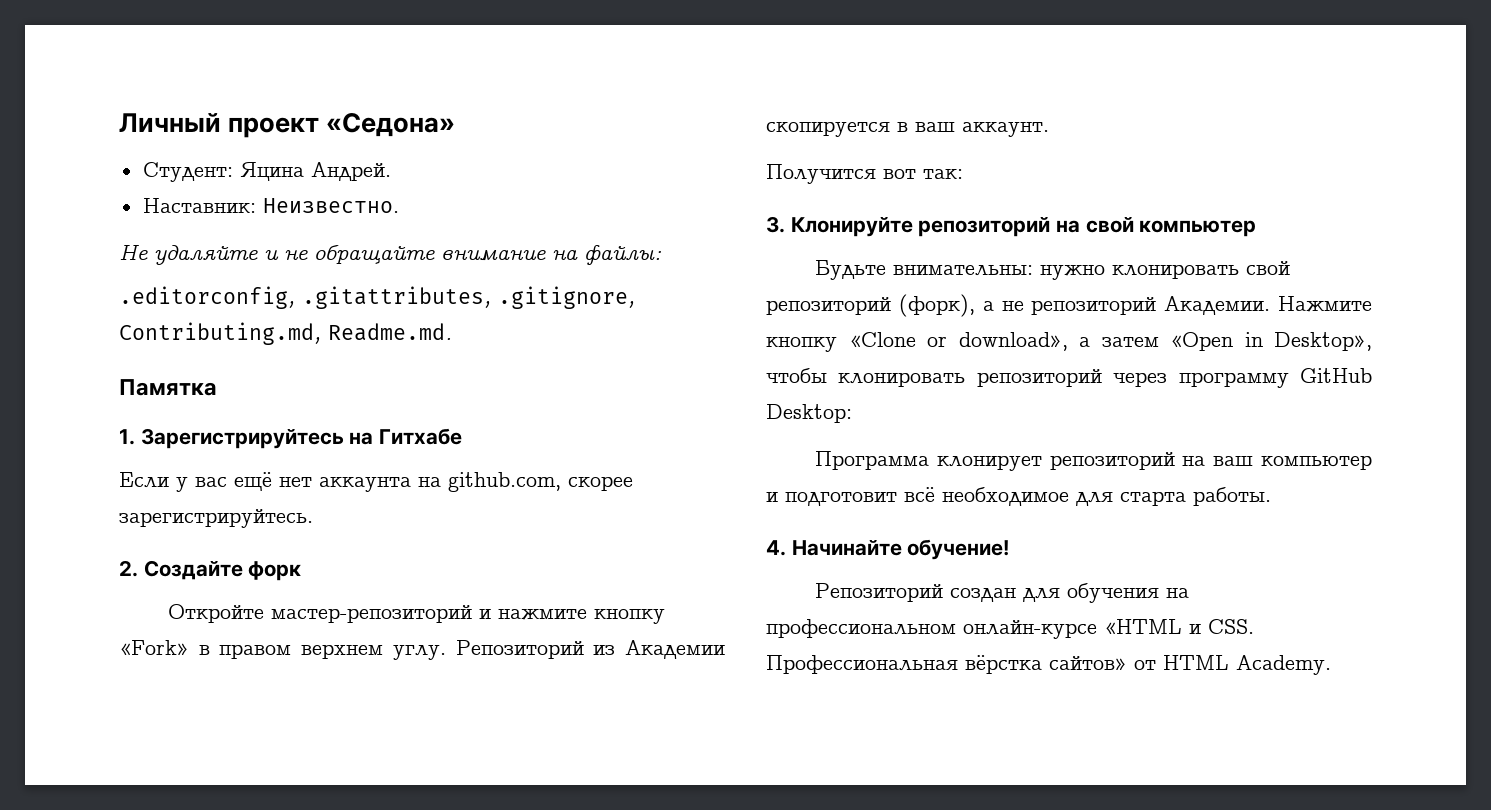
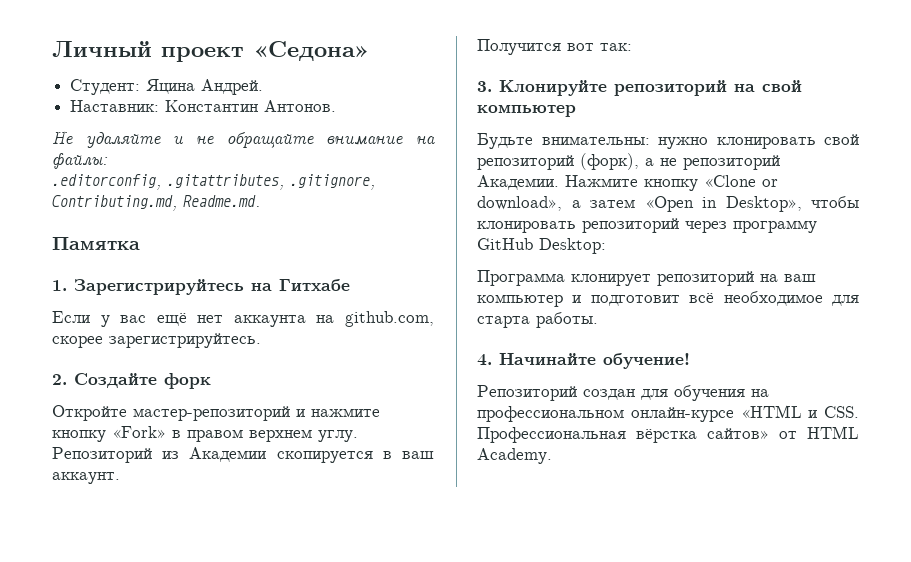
[262,198,399,213] Неизвестно. -> [165,100,337,112] Константин Антонов.

